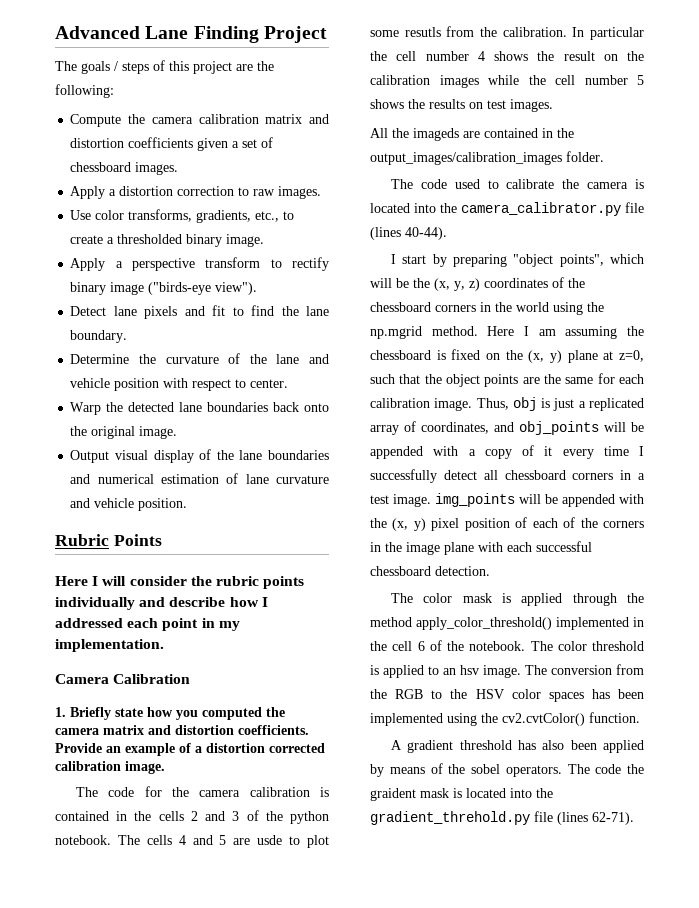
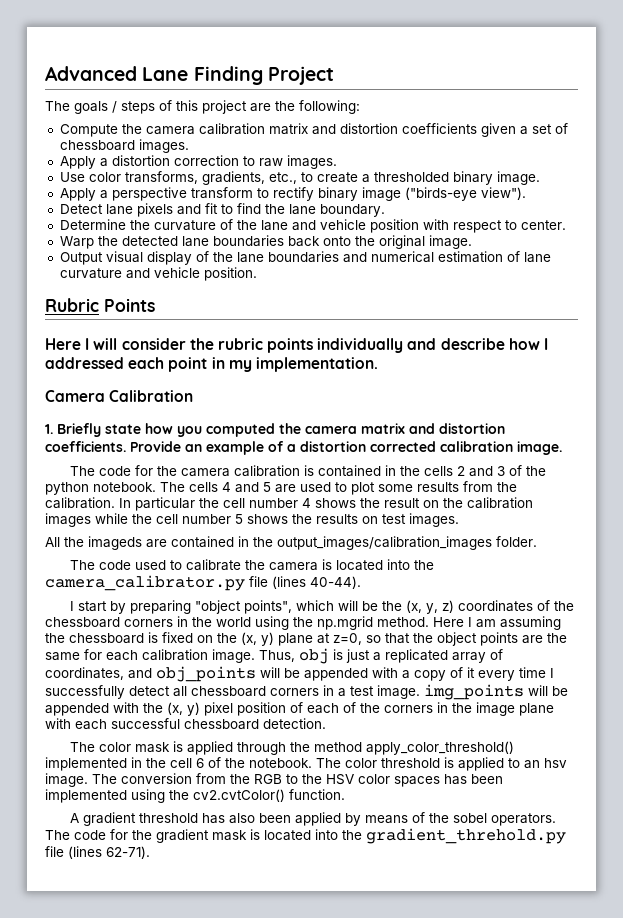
[257,835,283,845] usde -> [300,482,331,492] used
[404,27,441,37] resutls -> [417,482,459,492] results
[370,374,395,384] such -> [366,635,381,643] so
[627,764,644,774] [370,788,416,801] the graident -> [110,829,209,843] for the gradient

